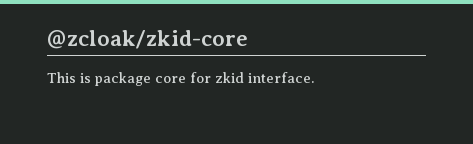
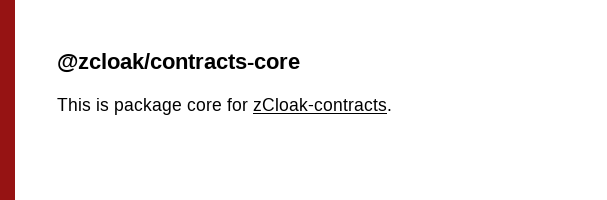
[47,30,248,49] @zcloak/zkid-core -> [57,53,300,73] @zcloak/contracts-core
[215,72,314,83] zkid interface. -> [253,98,392,111] zCloak-contracts.

